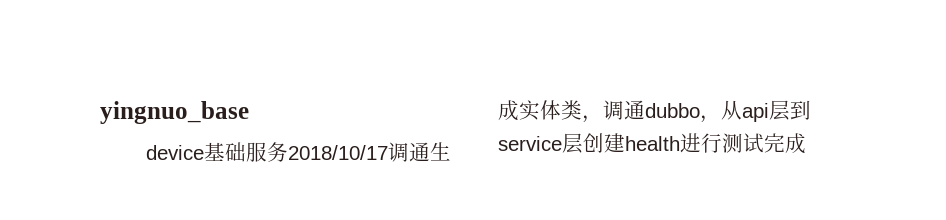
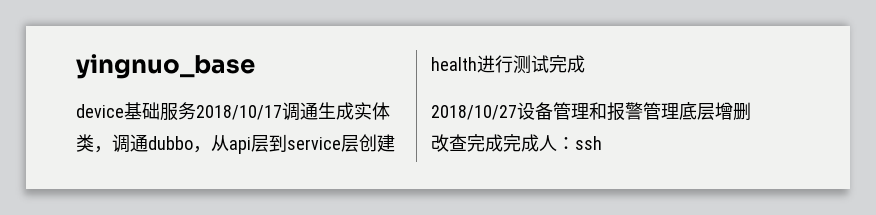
(806, 143) none -> [431,102,751,121] [431,134,602,152] // 2018/10/27设备管理和报警管理底层增删改查完成完成人：ssh

